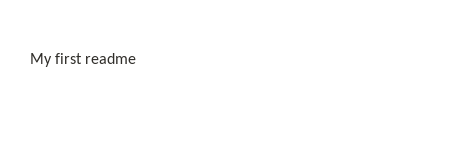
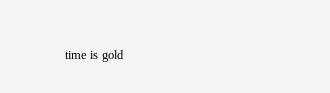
[30,53,137,67] My first readme -> [65,50,124,62] time is gold

